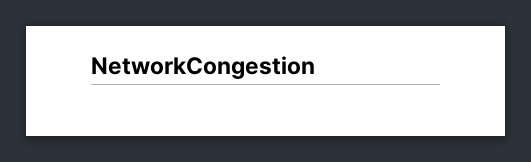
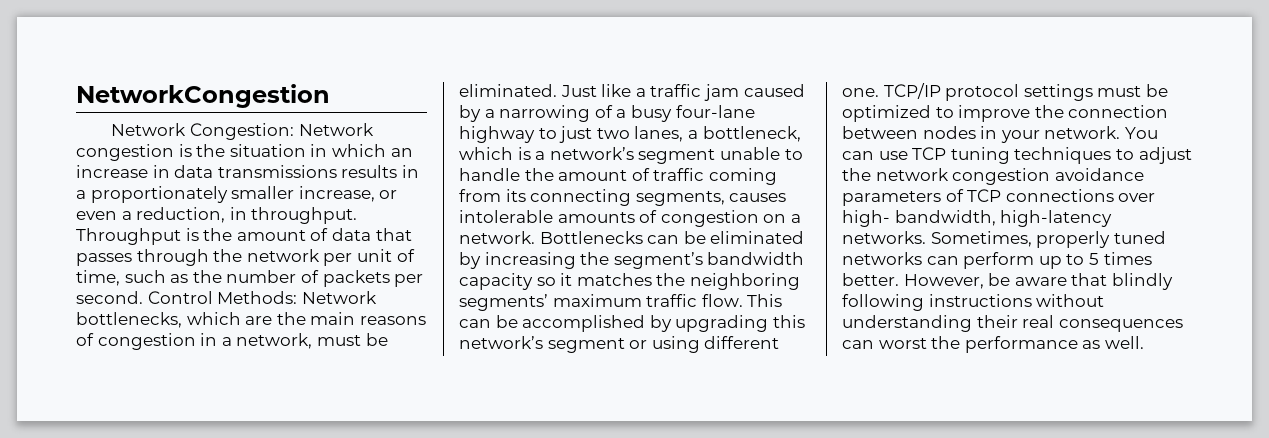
(315, 67) none -> [111,123,374,140] [76,144,413,161] [76,165,419,178] [76,186,398,203] [76,207,358,224] [76,228,412,245] [76,249,415,266] [76,270,424,287] [76,291,377,304] [76,312,426,328] [76,333,388,350] [459,84,805,101] [459,105,755,122] [459,126,801,143] [459,147,803,164] [459,168,777,185] [459,189,787,206] [459,210,801,227] [459,231,805,244] [459,252,805,269] [459,273,800,290] [459,294,783,311] [459,315,805,332] [459,336,780,353] [842,83,1168,101] [842,105,1169,122] [842,126,1158,143] [842,147,1192,164] [842,168,1144,185] [842,189,1156,206] [842,210,1113,227] [842,231,1166,248] [842,252,1152,269] [842,273,1173,290] [842,294,1105,311] [842,315,1183,332] [842,336,1144,353] // Network Congestion: Network congestion is the situation in which an increase in data transmissions results in a proportionately smaller increase, or even a reduction, in throughput. Throughput is the amount of data that passes through the network per unit of time, such as the number of packets per second. Control Methods: Network bottlenecks, which are the main reasons of congestion in a network, must be eliminated. Just like a traffic jam caused by a narrowing of a busy four-lane highway to just two lanes, a bottleneck, which is a network’s segment unable to handle the amount of traffic coming from its connecting segments, causes intolerable amounts of congestion on a network. Bottlenecks can be eliminated by increasing the segment’s bandwidth capacity so it matches the neighboring segments’ maximum traffic flow. This can be accomplished by upgrading this network’s segment or using different one. TCP/IP protocol settings must be optimized to improve the connection between nodes in your network. You can use TCP tuning techniques to adjust the network congestion avoidance parameters of TCP connections over high- bandwidth, high-latency networks. Sometimes, properly tuned networks can perform up to 5 times better. However, be aware that blindly following instructions without understanding their real consequences can worst the performance as well.

